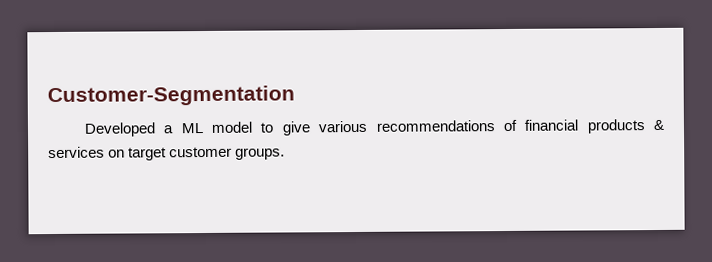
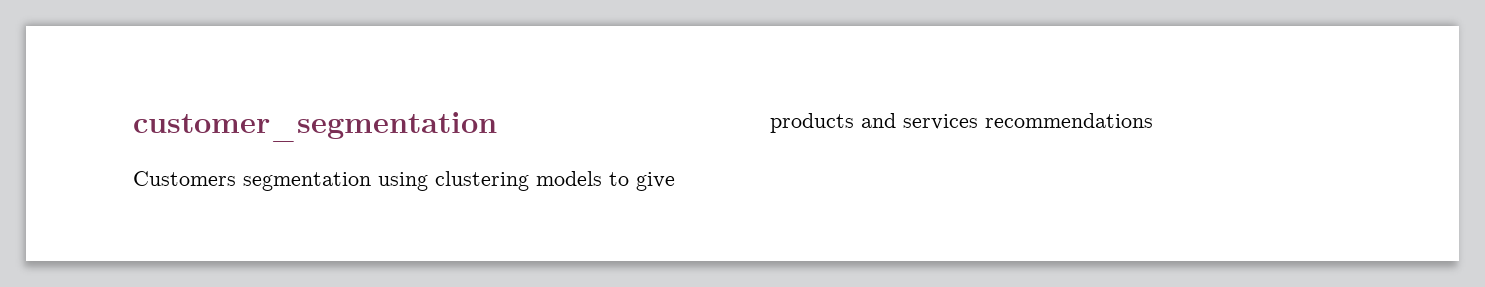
[47,85,295,107] [83,119,665,137] [48,146,286,161] Customer-Segmentation // Developed a ML model to give various recommendations of financial products & services on target customer groups. -> [133,112,497,142] [133,171,675,191] [770,113,1153,133] customer_segmentation // Customers segmentation using clustering models to give products and services recommendations

